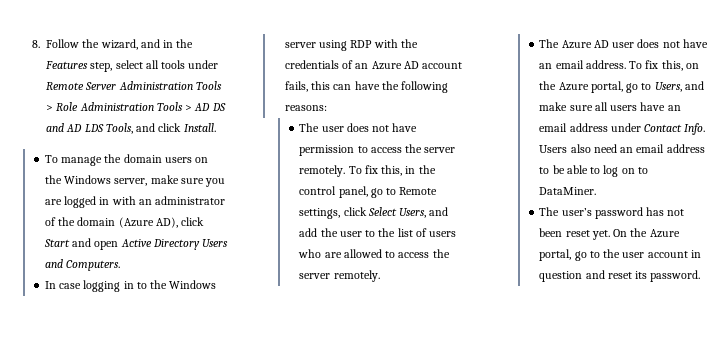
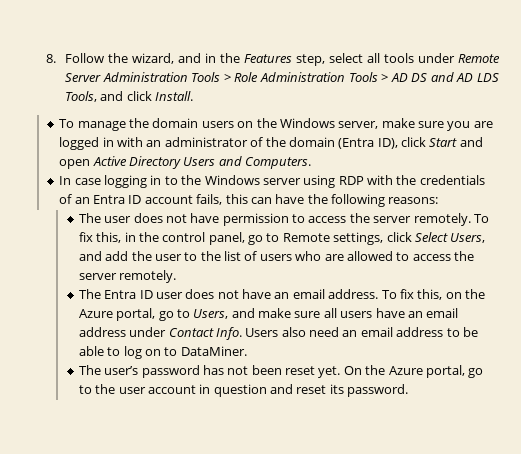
[118,217,178,228] (Azure AD), -> [338,138,398,149] (Entra ID),
[371,61,419,70] Azure AD -> [93,195,142,204] Entra ID
[561,40,609,49] Azure AD -> [104,290,153,299] Entra ID

